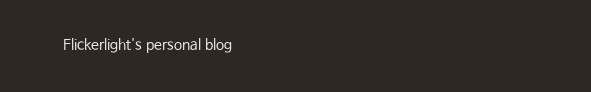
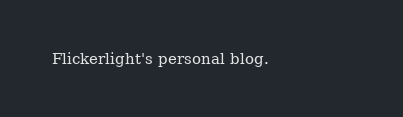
[204,38,232,53] blog -> [230,53,269,67] blog.

